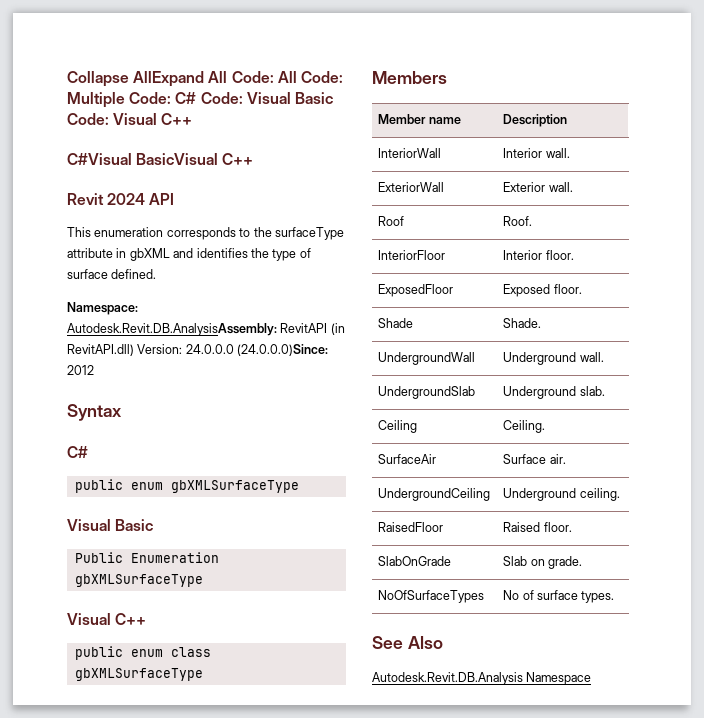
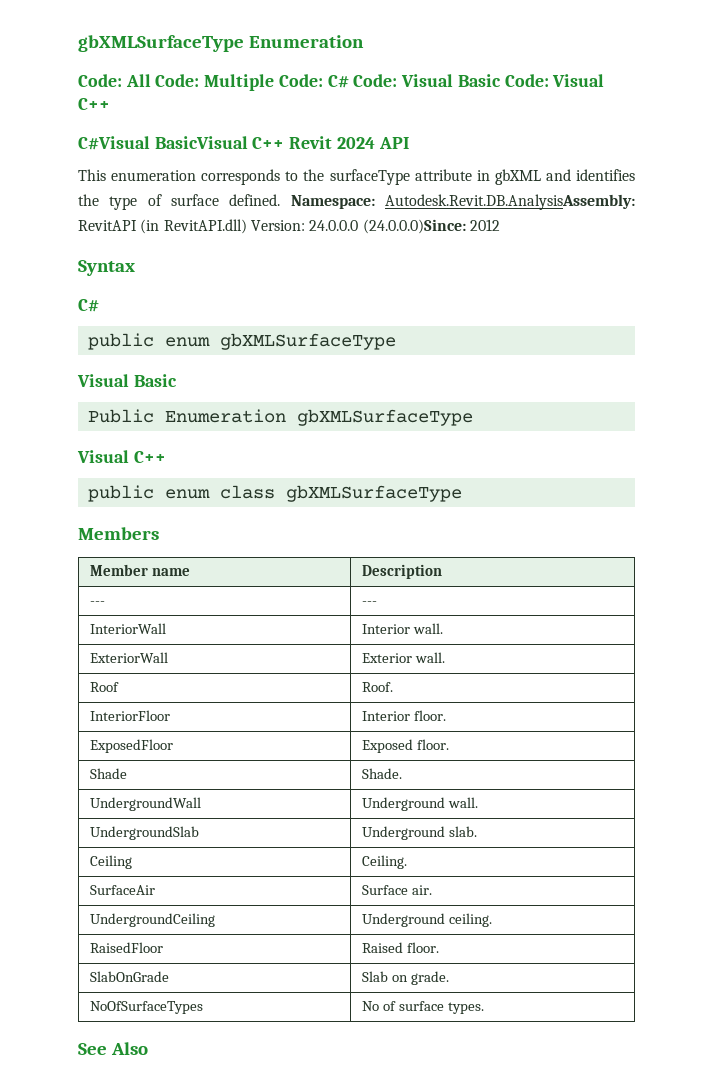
[67,71,228,87] Collapse AllExpand All -> [78,35,364,52] gbXMLSurfaceType Enumeration //
(254, 159) // -> (285, 143) none
(157, 274) // -> (281, 200) none
(568, 120) none -> [89,601,105,605] [361,601,377,605] // --- | ---
[372,672,592,685] // Autodesk.Revit.DB.Analysis Namespace -> (148, 1048) none

